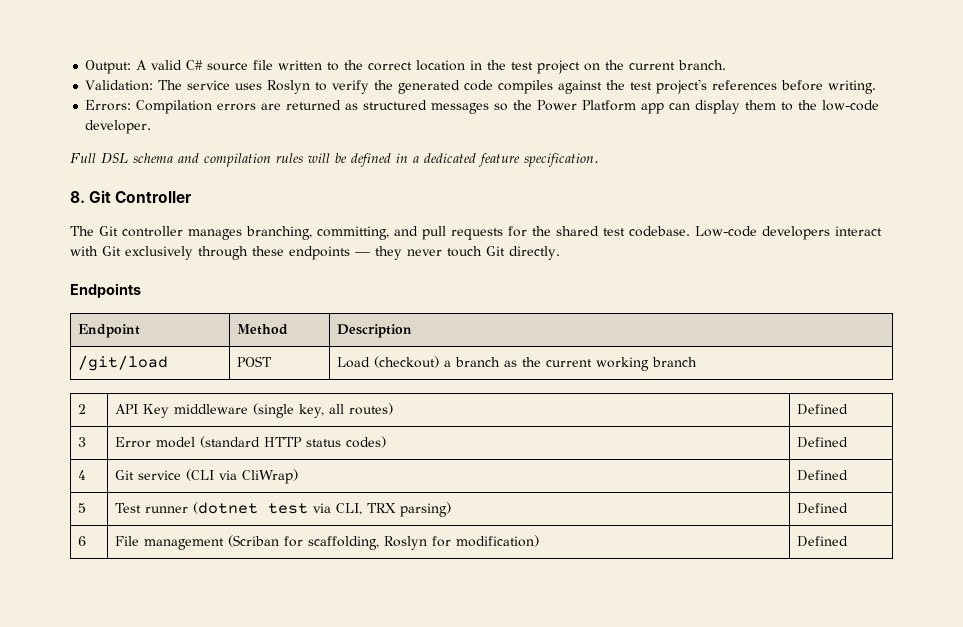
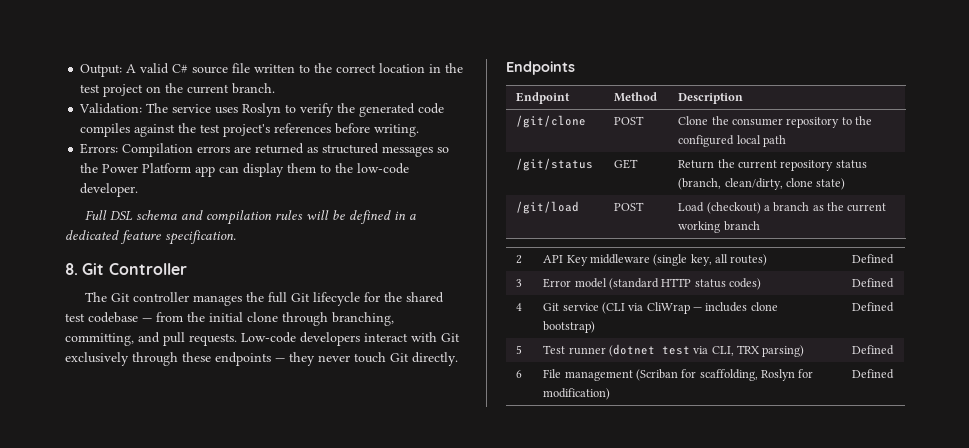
[246,226,690,240] branching, committing, and pull requests for the shared test codebase. -> [246,292,445,306] [65,312,394,326] [65,332,237,346] the full Git lifecycle for the shared test codebase — from the initial clone through branching, committing, and pull requests.
(412, 331) none -> [516,115,587,128] [614,116,645,125] [678,116,873,128] [678,135,786,147] [516,158,594,171] [614,159,639,169] [678,159,867,171] [678,178,846,190] // /git/clone | POST | Clone the consumer repository to the configured local path // /git/status | GET | Return the current repository status (branch, clean/dirty, clone state)
[241,469,299,484] CliWrap) -> [646,302,778,314] [543,321,596,333] CliWrap — includes clone bootstrap)

